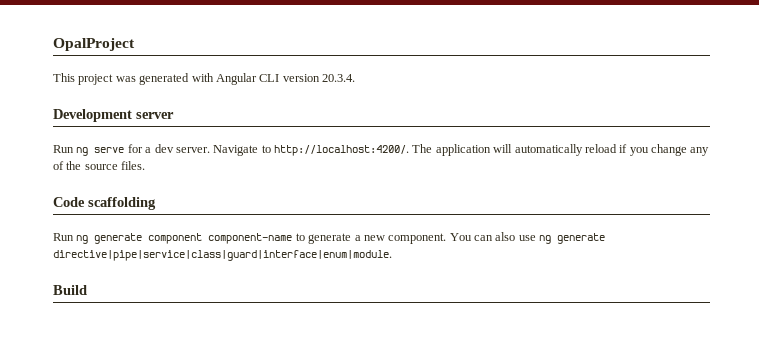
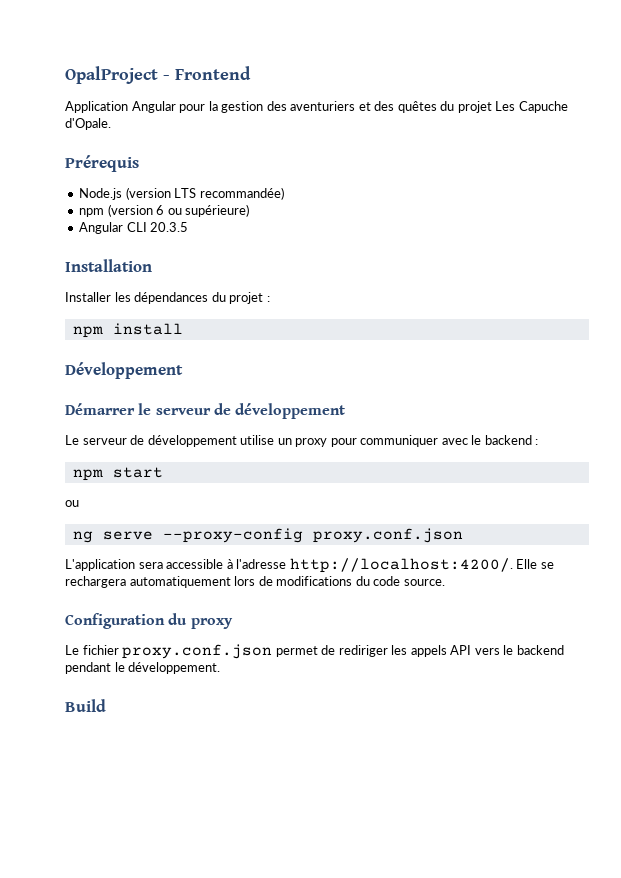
[53,73,355,85] [53,109,174,122] [53,144,710,156] [53,161,146,170] [53,197,156,210] [53,232,606,244] [53,250,392,261] // This project was generated with Angular CLI version 20.3.4. // Development server // Run ng serve for a dev server. Navigate to http://localhost:4200/. The application will automatically reload if you change any of the source files. // Code scaffolding // Run ng generate component component-name to generate a new component. You can also use ng generate directive|pipe|service|class|guard|interface|enum|module. -> [163,66,251,80] [65,101,568,113] [65,118,111,130] [65,155,139,172] [79,187,284,200] [79,204,250,217] [79,222,189,234] [65,259,152,272] [65,292,270,304] [72,323,183,338] [65,362,183,379] [65,403,346,419] [65,435,539,447] [72,467,163,481] [65,500,79,507] [72,528,463,543] [65,558,554,573] [65,576,445,588] [65,613,233,629] [65,644,564,659] [65,662,221,674] - Frontend // Application Angular pour la gestion des aventuriers et des quêtes du projet Les Capuche d'Opale. // Prérequis // Node.js (version LTS recommandée) // npm (version 6 ou supérieure) // Angular CLI 20.3.5 // Installation // Installer les dépendances du projet : // npm install // Développement // Démarrer le serveur de développement // Le serveur de développement utilise un proxy pour communiquer avec le backend : // npm start // ou // ng serve --proxy-config proxy.conf.json // L'application sera accessible à l'adresse http://localhost:4200/. Elle se rechargera automatiquement lors de modifications du code source. // Configuration du proxy // Le fichier proxy.conf.json permet de rediriger les appels API vers le backend pendant le développement.

